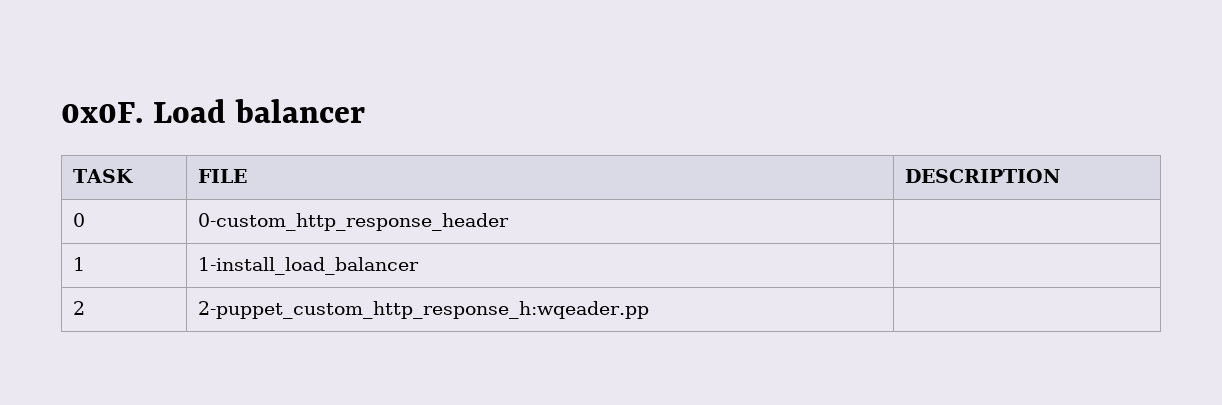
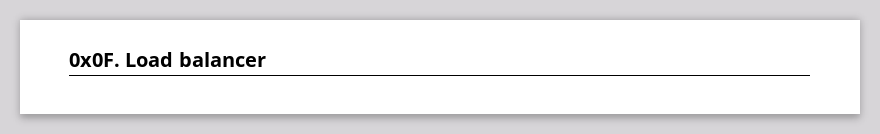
[72,169,134,183] [197,169,247,183] [904,169,1060,183] [72,213,85,227] [197,213,509,231] [72,257,85,271] [197,257,419,275] [72,301,85,315] [197,301,649,319] // TASK | FILE | DESCRIPTION // 0 | 0-custom_http_response_header | // 1 | 1-install_load_balancer | // 2 | 2-puppet_custom_http_response_h:wqeader.pp | -> (266, 59) none

